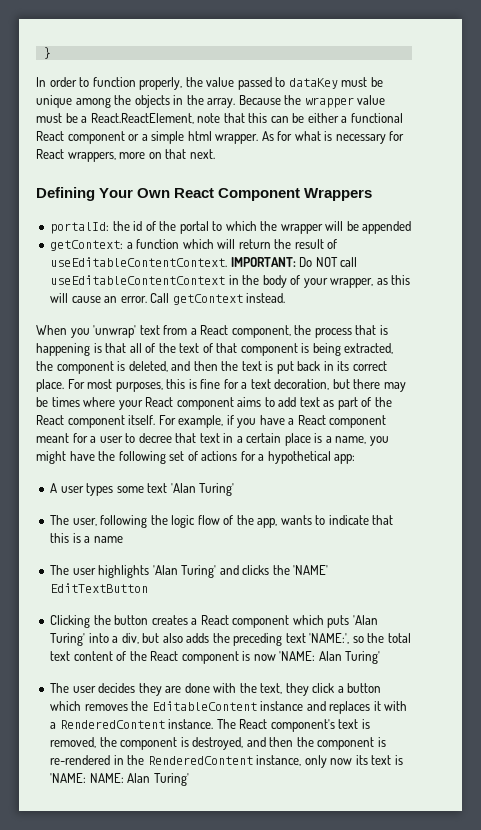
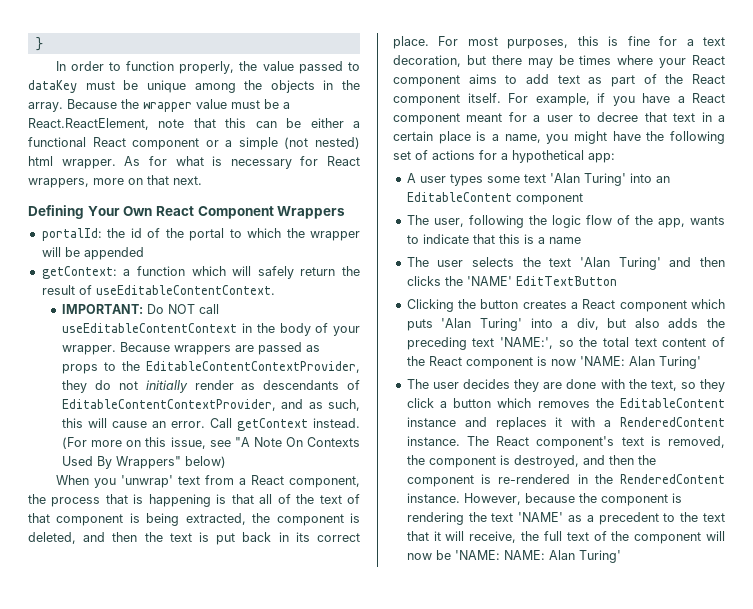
(185, 137) none -> [284,137,360,149] (not nested)
(236, 244) none -> [257,266,294,279] safely
(228, 262) none -> (275, 290) //
[330,278,388,288] wrapper, as -> [62,342,321,355] [62,361,360,374] [62,380,360,393] [62,399,360,411] wrapper. Because wrappers are passed as props to the EditableContentContextProvider, they do not initially render as descendants of EditableContentContextProvider, and as such,
(286, 298) none -> [62,437,360,449] [62,456,227,469] (For more on this issue, see "A Note On Contexts Used By Wrappers" below)
(235, 489) none -> [629,173,670,183] [406,192,583,205] into an EditableContent component
[98,565,150,578] highlights -> [472,257,572,267] selects the text
(239, 570) none -> [700,257,725,267] then
(283, 688) none -> [680,382,696,389] so
[256,755,403,768] instance, only now its text is -> [406,493,682,506] [406,512,725,525] [406,531,725,544] [406,550,451,560] instance. However, because the component is rendering the text 'NAME' as a precedent to the text that it will receive, the full text of the component will now be

